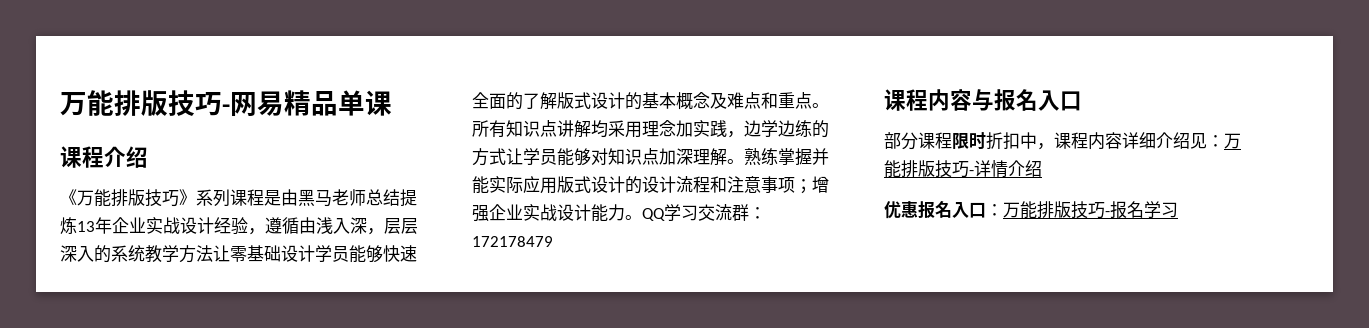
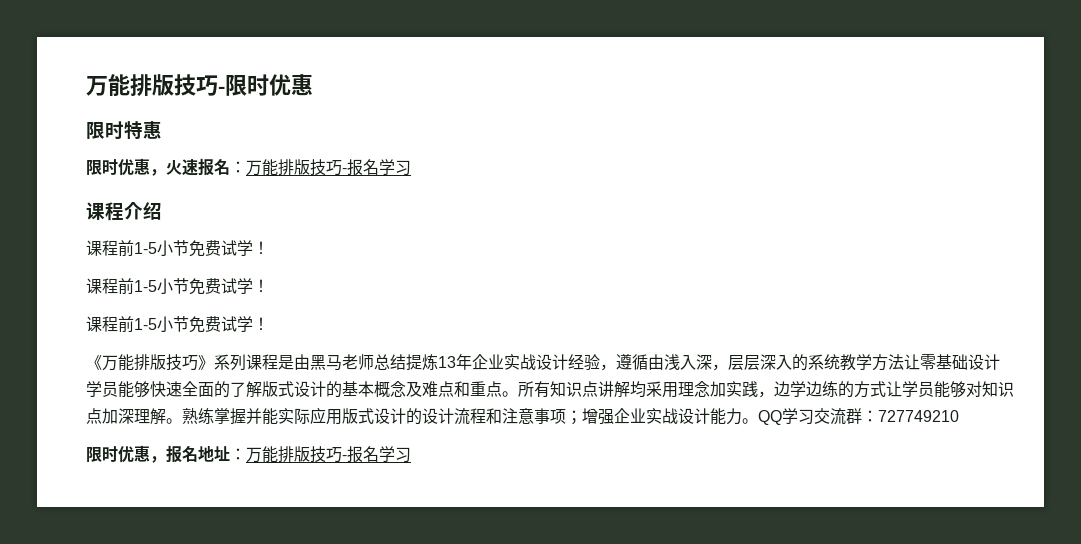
[60,90,392,117] [60,146,148,168] 万能排版技巧-网易精品单课 // 课程介绍 -> [86,74,313,96] [86,121,162,140] [86,158,411,176] [86,202,162,221] [86,240,269,257] [86,278,269,295] [86,316,269,333] 万能排版技巧-限时优惠 // 限时特惠 // 限时优惠，火速报名：万能排版技巧-报名学习 // 课程介绍 // 课程前1-5小节免费试学！ // 课程前1-5小节免费试学！ // 课程前1-5小节免费试学！
[472,236,553,247] [884,89,1082,111] [884,132,1241,150] [884,160,1042,178] [884,201,986,219] 172178479 // 课程内容与报名入口 // 部分课程限时折扣中，课程内容详细介绍见：万能排版技巧-详情介绍 // 优惠报名入口 -> [878,410,959,422] [86,445,230,463] 727749210 // 限时优惠，报名地址

